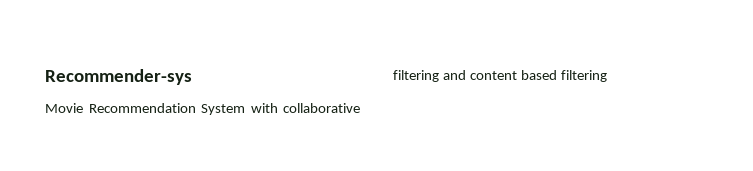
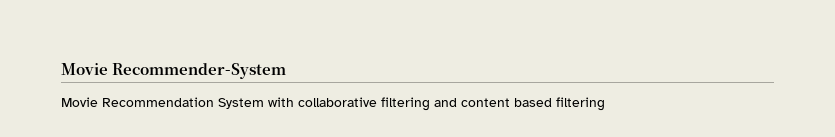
[45,69,192,85] Recommender-sys -> [61,63,287,79] Movie Recommender-System

